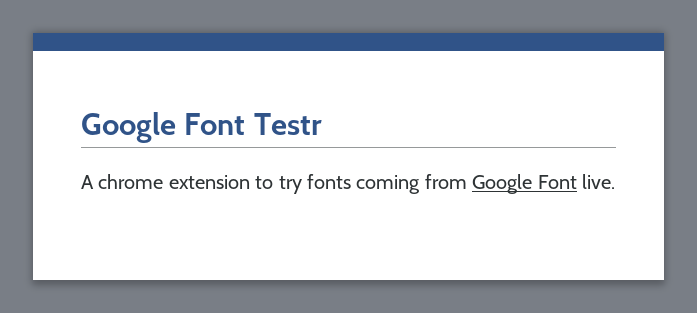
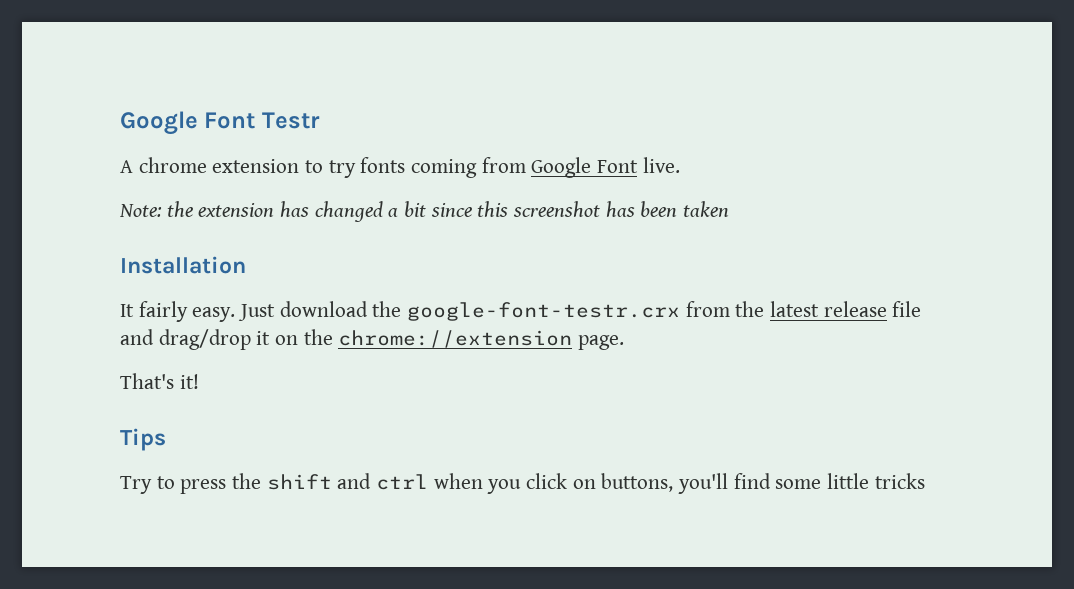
(615, 181) none -> [119,201,730,222] [120,256,246,274] [120,301,922,322] [120,329,625,350] [120,373,199,389] [120,428,166,451] [120,473,925,494] // Note: the extension has changed a bit since this screenshot has been taken // Installation // It fairly easy. Just download the google-font-testr.crx from the latest release file and drag/drop it on the chrome://extension page. // That's it! // Tips // Try to press the shift and ctrl when you click on buttons, you'll find some little tricks

